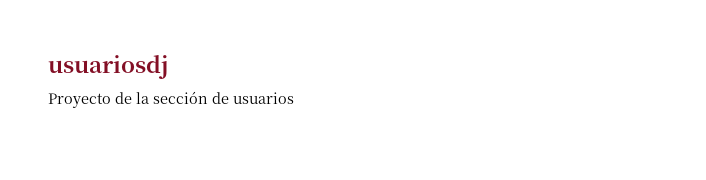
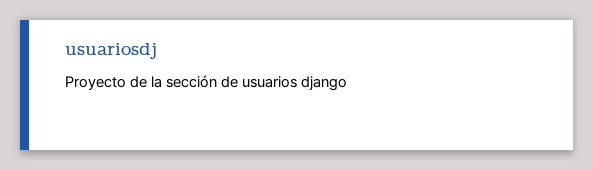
(294, 98) none -> [301,76,348,91] django

